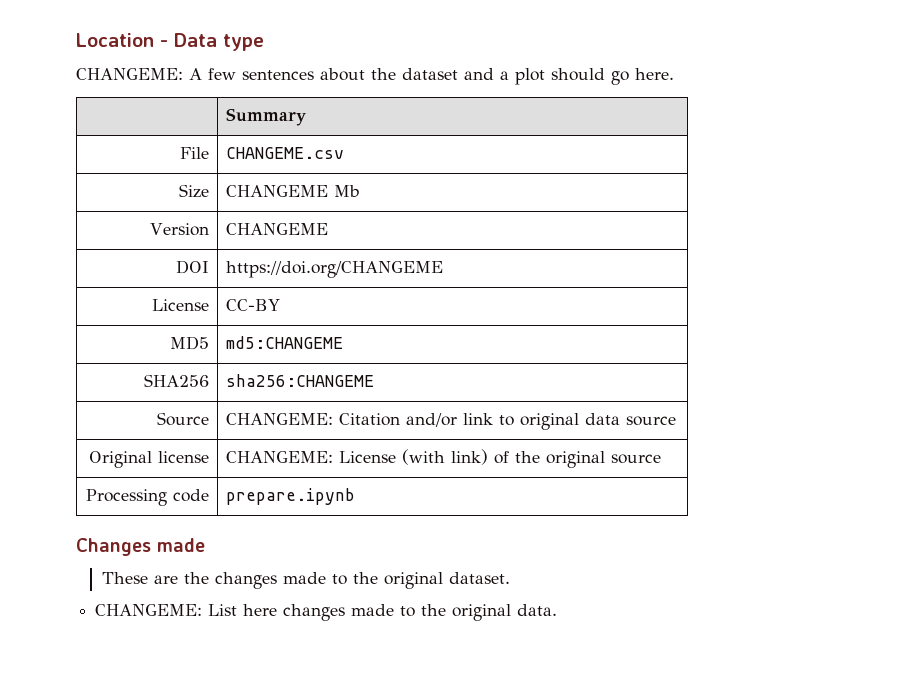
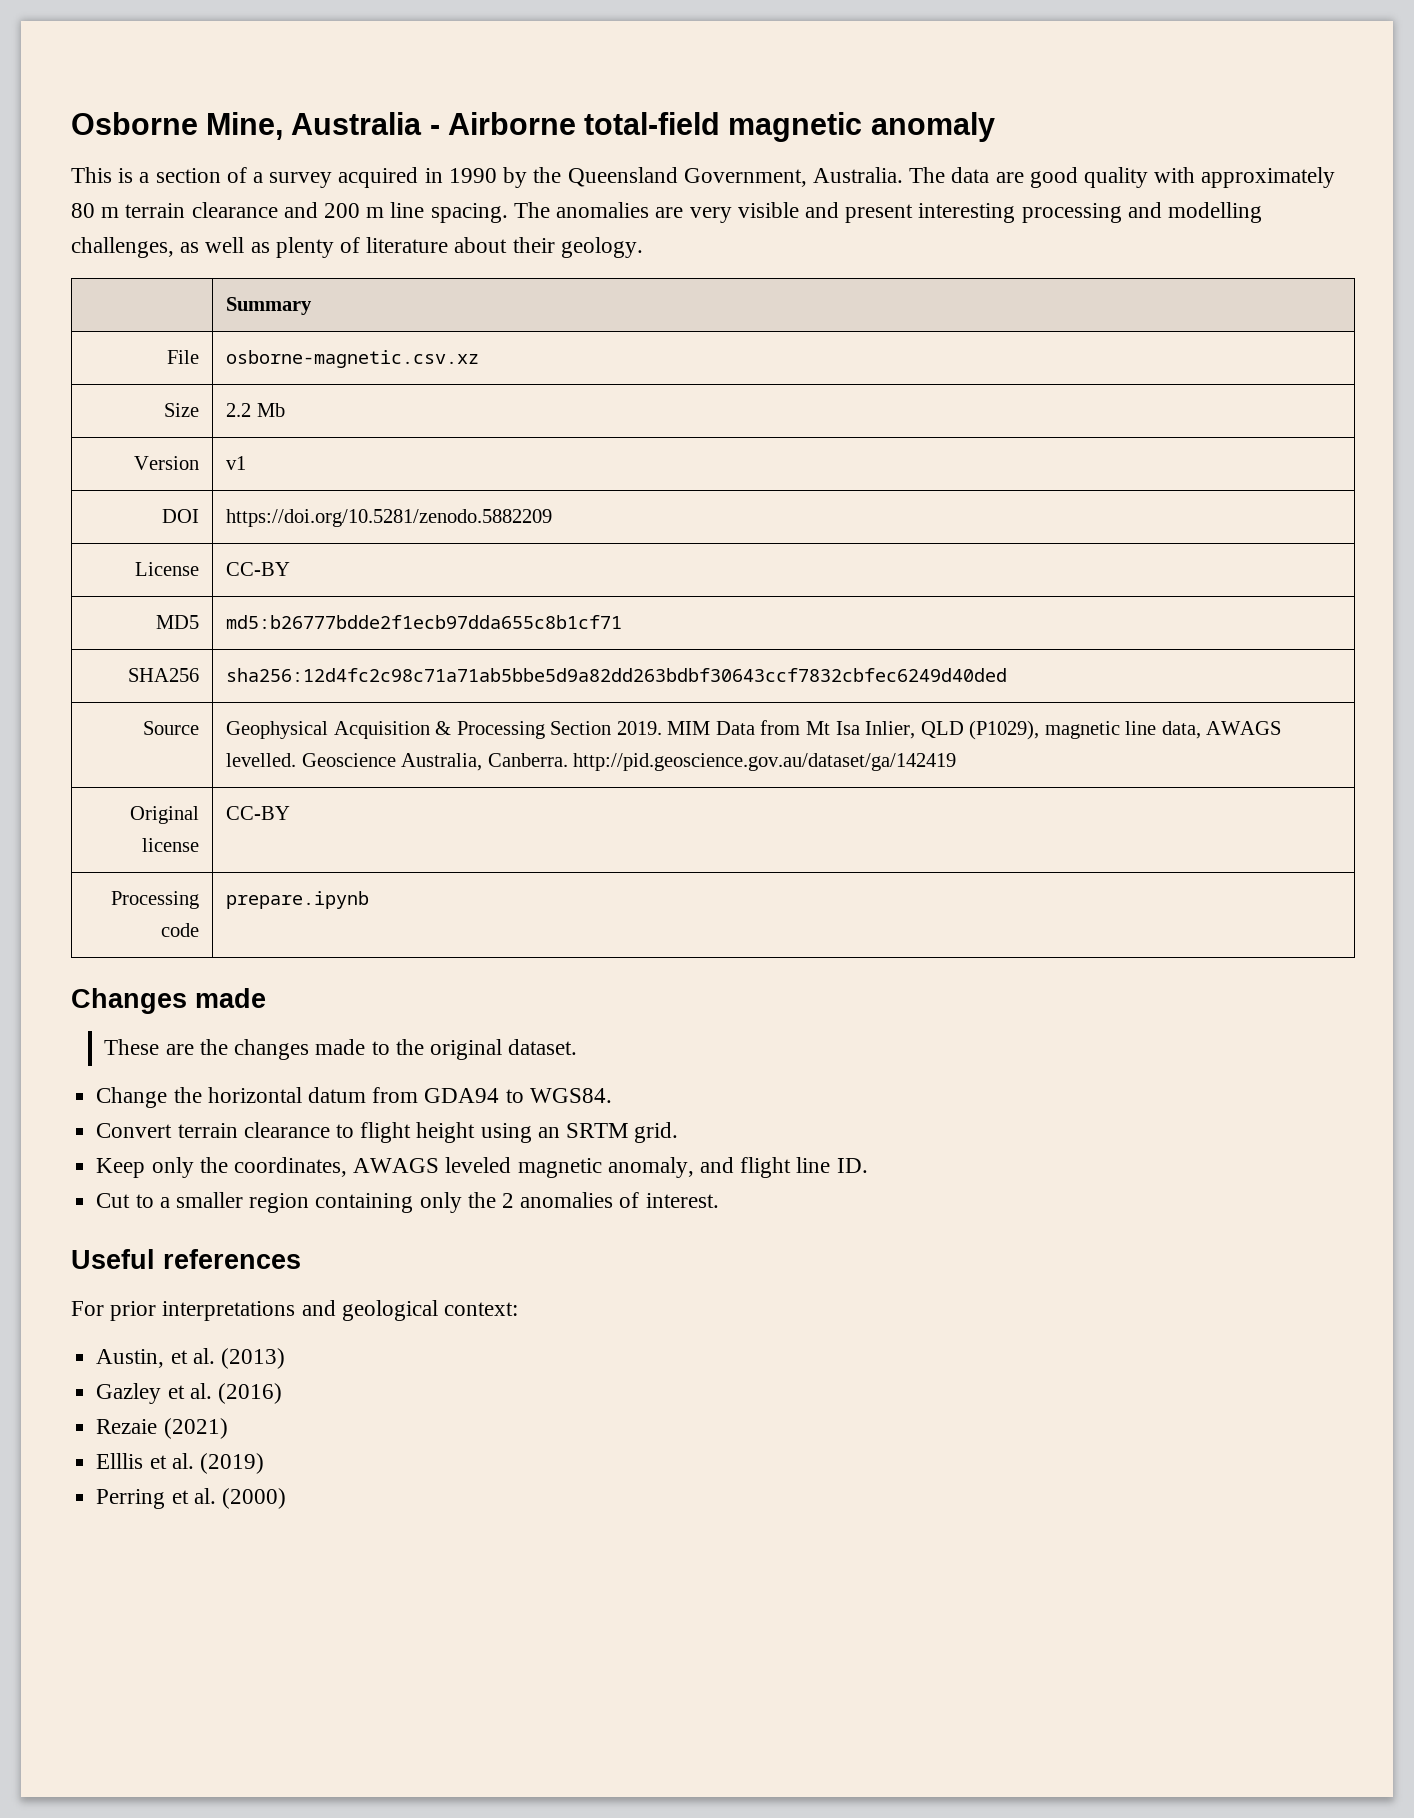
[76,33,264,51] [76,68,674,85] Location - Data type // CHANGEME: A few sentences about the dataset and a plot should go here. -> [71,112,995,142] [71,167,1336,188] [71,202,1262,223] [71,237,643,258] Osborne Mine, Australia - Airborne total-field magnetic anomaly // This is a section of a survey acquired in 1990 by the Queensland Government, Australia. The data are good quality with approximately 80 m terrain clearance and 200 m line spacing. The anomalies are very visible and present interesting processing and modelling challenges, as well as plenty of literature about their geology.
[225,147,344,159] CHANGEME.csv -> [226,350,480,368] osborne-magnetic.csv.xz
[225,185,328,197] CHANGEME -> [226,403,252,417] 2.2
[225,223,328,235] CHANGEME -> [226,456,247,470] v1
[225,261,443,278] https://doi.org/CHANGEME -> [226,509,553,527] https://doi.org/10.5281/zenodo.5882209
[225,336,343,349] md5:CHANGEME -> [226,615,623,629] md5:b26777bdde2f1ecb97dda655c8b1cf71
[225,374,374,387] sha256:CHANGEME -> [226,668,1008,682] sha256:12d4fc2c98c71a71ab5bbe5d9a82dd263bdbf30643ccf7832cbfec6249d40ded
[225,413,676,430] [89,451,210,468] [225,449,661,468] CHANGEME: Citation and/or link to original data source // Original license | CHANGEME: License (with link) of the original source -> [226,720,1282,740] [226,753,957,771] [129,806,199,824] [141,838,199,852] [226,806,291,820] Geophysical Acquisition & Processing Section 2019. MIM Data from Mt Isa Inlier, QLD (P1029), magnetic line data, AWAGS levelled. Geoscience Australia, Canberra. http://pid.geoscience.gov.au/dataset/ga/142419 // Original license | CC-BY
[95,604,558,621] CHANGEME: List here changes made to the original data. -> [96,1087,612,1108] [96,1122,679,1143] [96,1157,868,1178] [96,1192,719,1213] [71,1249,301,1269] [71,1300,519,1321] [96,1348,285,1369] [96,1383,282,1404] [96,1418,228,1439] [96,1453,264,1474] [96,1488,286,1509] Change the horizontal datum from GDA94 to WGS84. // Convert terrain clearance to flight height using an SRTM grid. // Keep only the coordinates, AWAGS leveled magnetic anomaly, and flight line ID. // Cut to a smaller region containing only the 2 anomalies of interest. // Useful references // For prior interpretations and geological context: // Austin, et al. (2013) // Gazley et al. (2016) // Rezaie (2021) // Elllis et al. (2019) // Perring et al. (2000)

